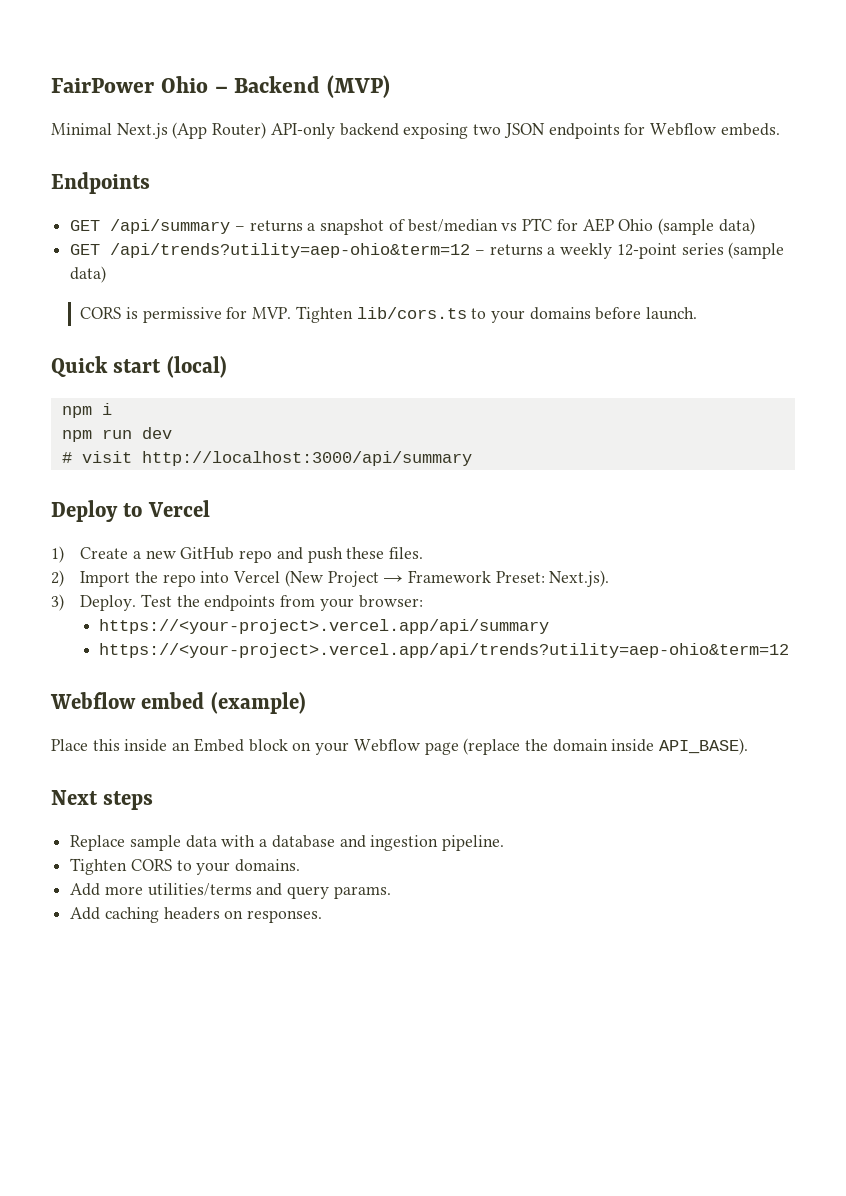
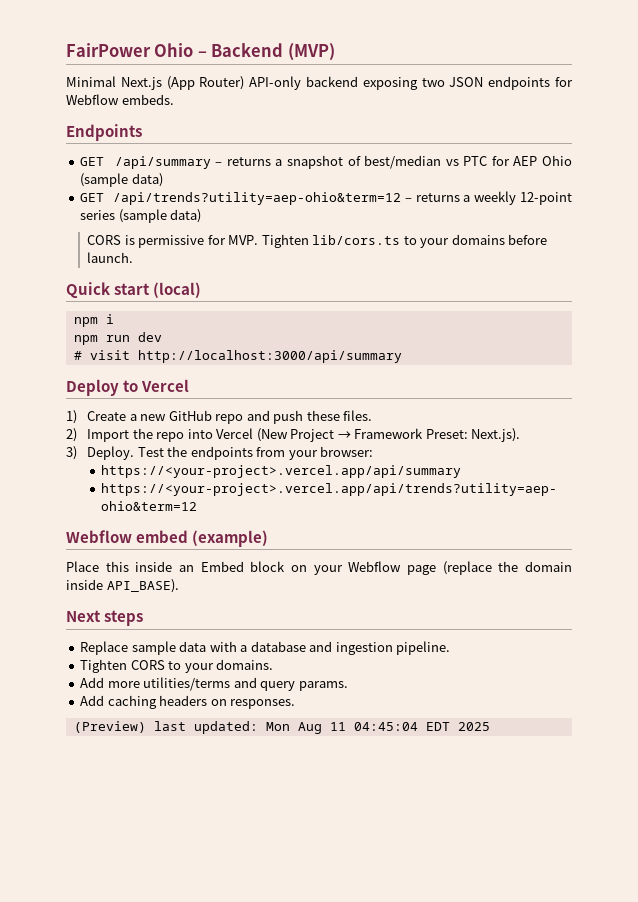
(323, 916) none -> [73,721,490,734] // (Preview) last updated: Mon Aug 11 04:45:04 EDT 2025

